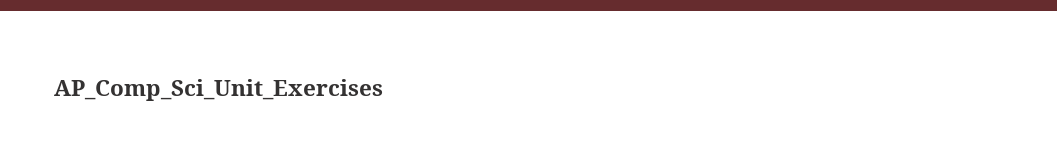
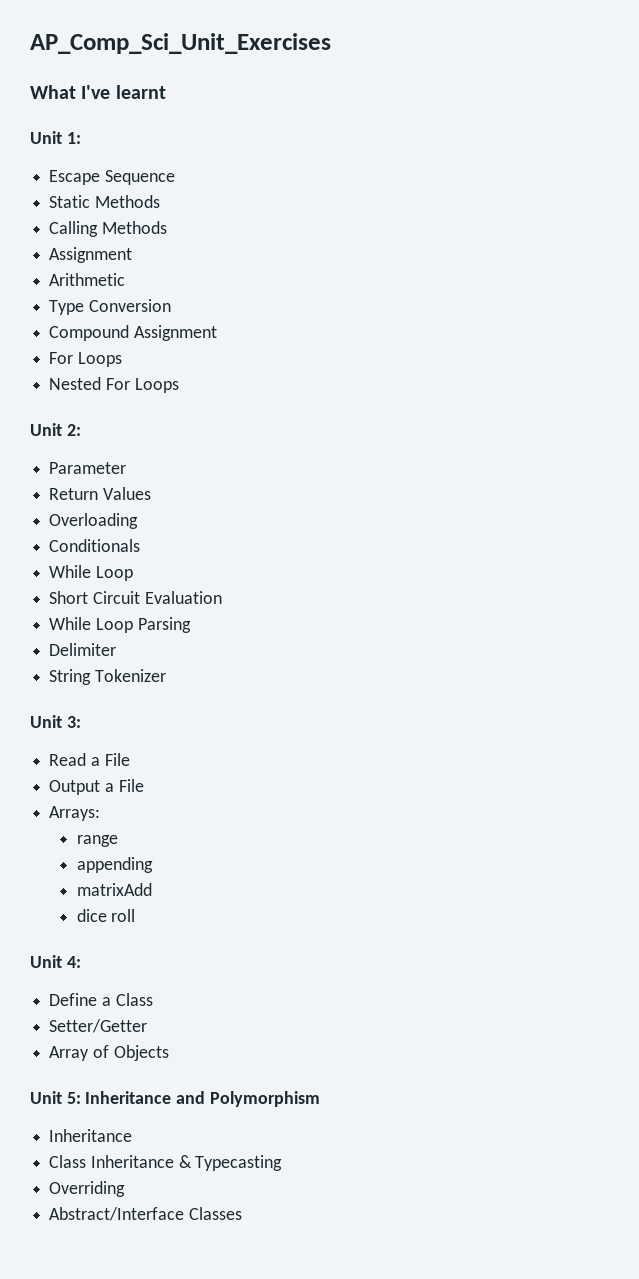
(383, 90) none -> [30,85,166,99] [30,131,81,144] [49,170,175,185] [49,195,160,208] [49,221,167,237] [49,247,133,263] [49,273,126,286] [49,299,171,315] [49,325,217,341] [49,352,122,367] [49,377,179,393] [30,423,81,436] [49,462,127,474] [49,487,151,500] [49,513,139,529] [49,539,141,552] [49,565,133,581] [49,591,222,604] [49,617,191,633] [49,643,117,656] [49,669,166,685] [30,715,81,728] [49,753,130,766] [49,779,144,795] [49,806,101,821] [76,835,118,847] [76,857,153,873] [76,883,152,896] [76,909,136,922] [30,955,81,968] [49,993,153,1006] [49,1019,148,1033] [49,1045,169,1061] [30,1091,320,1107] [49,1129,133,1142] [49,1155,283,1171] [49,1181,126,1197] [49,1207,242,1221] // What I've learnt // Unit 1: // Escape Sequence // Static Methods // Calling Methods // Assignment // Arithmetic // Type Conversion // Compound Assignment // For Loops // Nested For Loops // Unit 2: // Parameter // Return Values // Overloading // Conditionals // While Loop // Short Circuit Evaluation // While Loop Parsing // Delimiter // String Tokenizer // Unit 3: // Read a File // Output a File // Arrays: // range // appending // matrixAdd // dice roll // Unit 4: // Define a Class // Setter/Getter // Array of Objects // Unit 5: Inheritance and Polymorphism // Inheritance // Class Inheritance & Typecasting // Overriding // Abstract/Interface Classes

